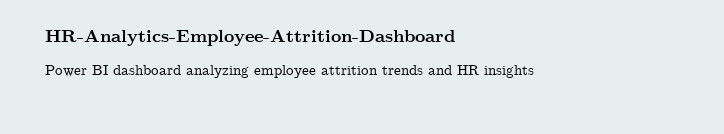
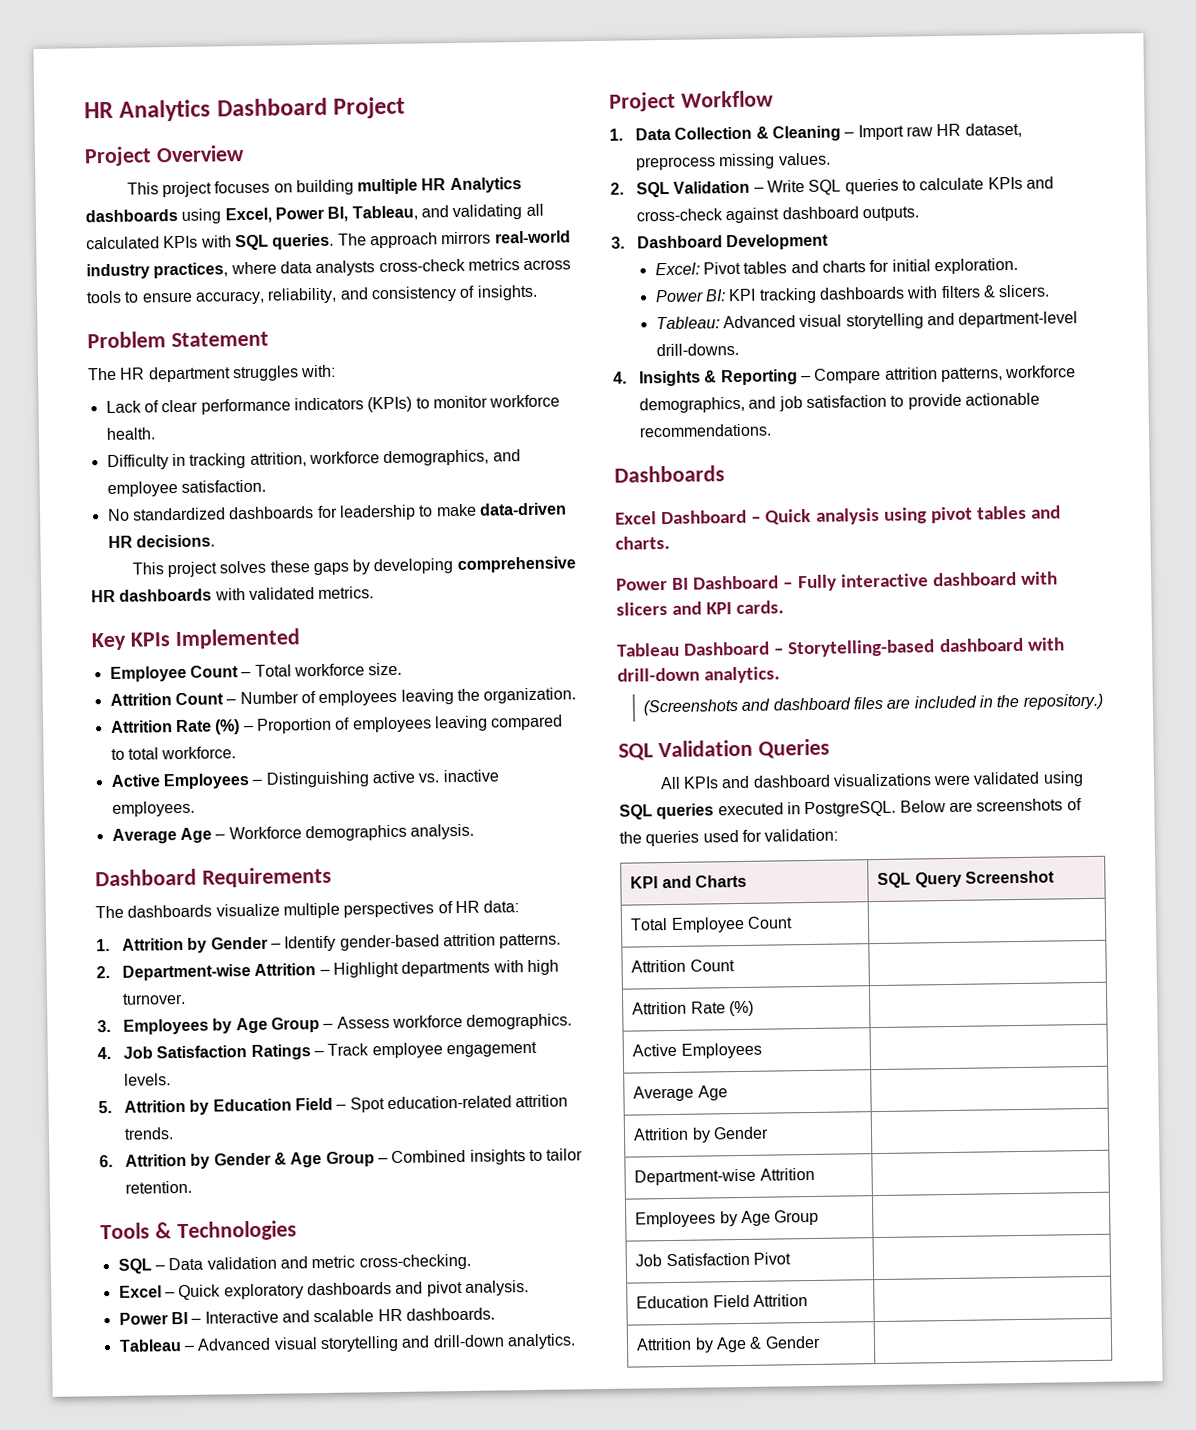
[45,29,455,46] [45,65,534,78] HR-Analytics-Employee-Attrition-Dashboard // Power BI dashboard analyzing employee attrition trends and HR insights -> [84,96,406,122] [84,145,245,167] [126,177,522,198] [85,203,544,224] [86,230,571,251] [86,258,572,280] [86,284,538,305] [87,331,269,349] [87,364,337,383] [105,394,561,415] [105,427,156,441] [106,449,521,471] [106,479,266,498] [107,502,567,522] [107,534,215,549] [131,556,576,578] [91,586,375,603] [91,628,301,651] [109,662,403,682] [109,687,577,706] [110,714,564,735] [110,746,237,760] [110,769,499,790] [111,800,195,817] [111,823,475,844] [95,866,332,888] [95,900,520,919] [96,933,562,953] [96,959,559,981] [122,992,187,1005] [97,1013,573,1035] [97,1041,537,1061] [124,1073,172,1086] [98,1094,569,1115] [124,1127,175,1140] [99,1148,584,1169] [125,1180,193,1194] [100,1220,297,1242] [117,1253,471,1274] [118,1280,529,1301] [118,1307,495,1325] [118,1333,576,1353] [609,90,774,112] [609,122,1022,142] [636,152,831,171] [610,176,1054,198] [636,206,920,224] [611,233,830,251] [654,257,1018,276] [654,284,1051,304] [655,311,1079,330] [655,342,739,357] [613,365,1077,387] [639,392,1040,414] [639,423,773,438] [614,465,725,483] [615,505,1062,525] [615,535,670,550] [616,571,1058,592] [616,600,785,616] [616,637,1065,658] [617,666,781,684] [643,693,1103,716] [618,738,830,761] [659,771,1084,790] [619,798,1082,820] [619,828,839,847] [630,874,748,889] [877,870,1056,889] [630,916,794,933] [631,959,735,973] [632,1000,755,1017] [632,1042,762,1059] [633,1085,728,1102] [633,1126,770,1143] [634,1167,815,1186] [635,1209,820,1228] [635,1252,792,1267] [636,1294,809,1309] [636,1335,821,1353] HR Analytics Dashboard Project // Project Overview // This project focuses on building multiple HR Analytics dashboards using Excel, Power BI, Tableau, and validating all calculated KPIs with SQL queries. The approach mirrors real-world industry practices, where data analysts cross-check metrics across tools to ensure accuracy, reliability, and consistency of insights. // Problem Statement // The HR department struggles with: // Lack of clear performance indicators (KPIs) to monitor workforce health. // Difficulty in tracking attrition, workforce demographics, and employee satisfaction. // No standardized dashboards for leadership to make data-driven HR decisions. // This project solves these gaps by developing comprehensive HR dashboards with validated metrics. // Key KPIs Implemented // Employee Count – Total workforce size. // Attrition Count – Number of employees leaving the organization. // Attrition Rate (%) – Proportion of employees leaving compared to total workforce. // Active Employees – Distinguishing active vs. inactive employees. // Average Age – Workforce demographics analysis. // Dashboard Requirements // The dashboards visualize multiple perspectives of HR data: // 1. Attrition by Gender – Identify gender-based attrition patterns. // 2. Department-wise Attrition – Highlight departments with high turnover. // 3. Employees by Age Group – Assess workforce demographics. // 4. Job Satisfaction Ratings – Track employee engagement levels. // 5. Attrition by Education Field – Spot education-related attrition trends. // 6. Attrition by Gender & Age Group – Combined insights to tailor retention. // Tools & Technologies // SQL – Data validation and metric cross-checking. // Excel – Quick exploratory dashboards and pivot analysis. // Power BI – Interactive and scalable HR dashboards. // Tableau – Advanced visual storytelling and drill-down analytics. // Project Workflow // 1. Data Collection & Cleaning – Import raw HR dataset, preprocess missing values. // 2. SQL Validation – Write SQL queries to calculate KPIs and cross-check against dashboard outputs. // 3. Dashboard Development // Excel: Pivot tables and charts for initial exploration. // Power BI: KPI tracking dashboards with filters & slicers. // Tableau: Advanced visual storytelling and department-level drill-downs. // 4. Insights & Reporting – Compare attrition patterns, workforce demographics, and job satisfaction to provide actionable recommendations. // Dashboards // Excel Dashboard – Quick analysis using pivot tables and charts. // Power BI Dashboard – Fully interactive dashboard with slicers and KPI cards. // Tableau Dashboard – Storytelling-based dashboard with drill-down analytics. // (Screenshots and dashboard files are included in the repository.) // SQL Validation Queries // All KPIs and dashboard visualizations were validated using SQL queries executed in PostgreSQL. Below are screenshots of the queries used for validation: // KPI and Charts | SQL Query Screenshot // Total Employee Count | // Attrition Count | // Attrition Rate (%) | // Active Employees | // Average Age | // Attrition by Gender | // Department-wise Attrition | // Employees by Age Group | // Job Satisfaction Pivot | // Education Field Attrition | // Attrition by Age & Gender |

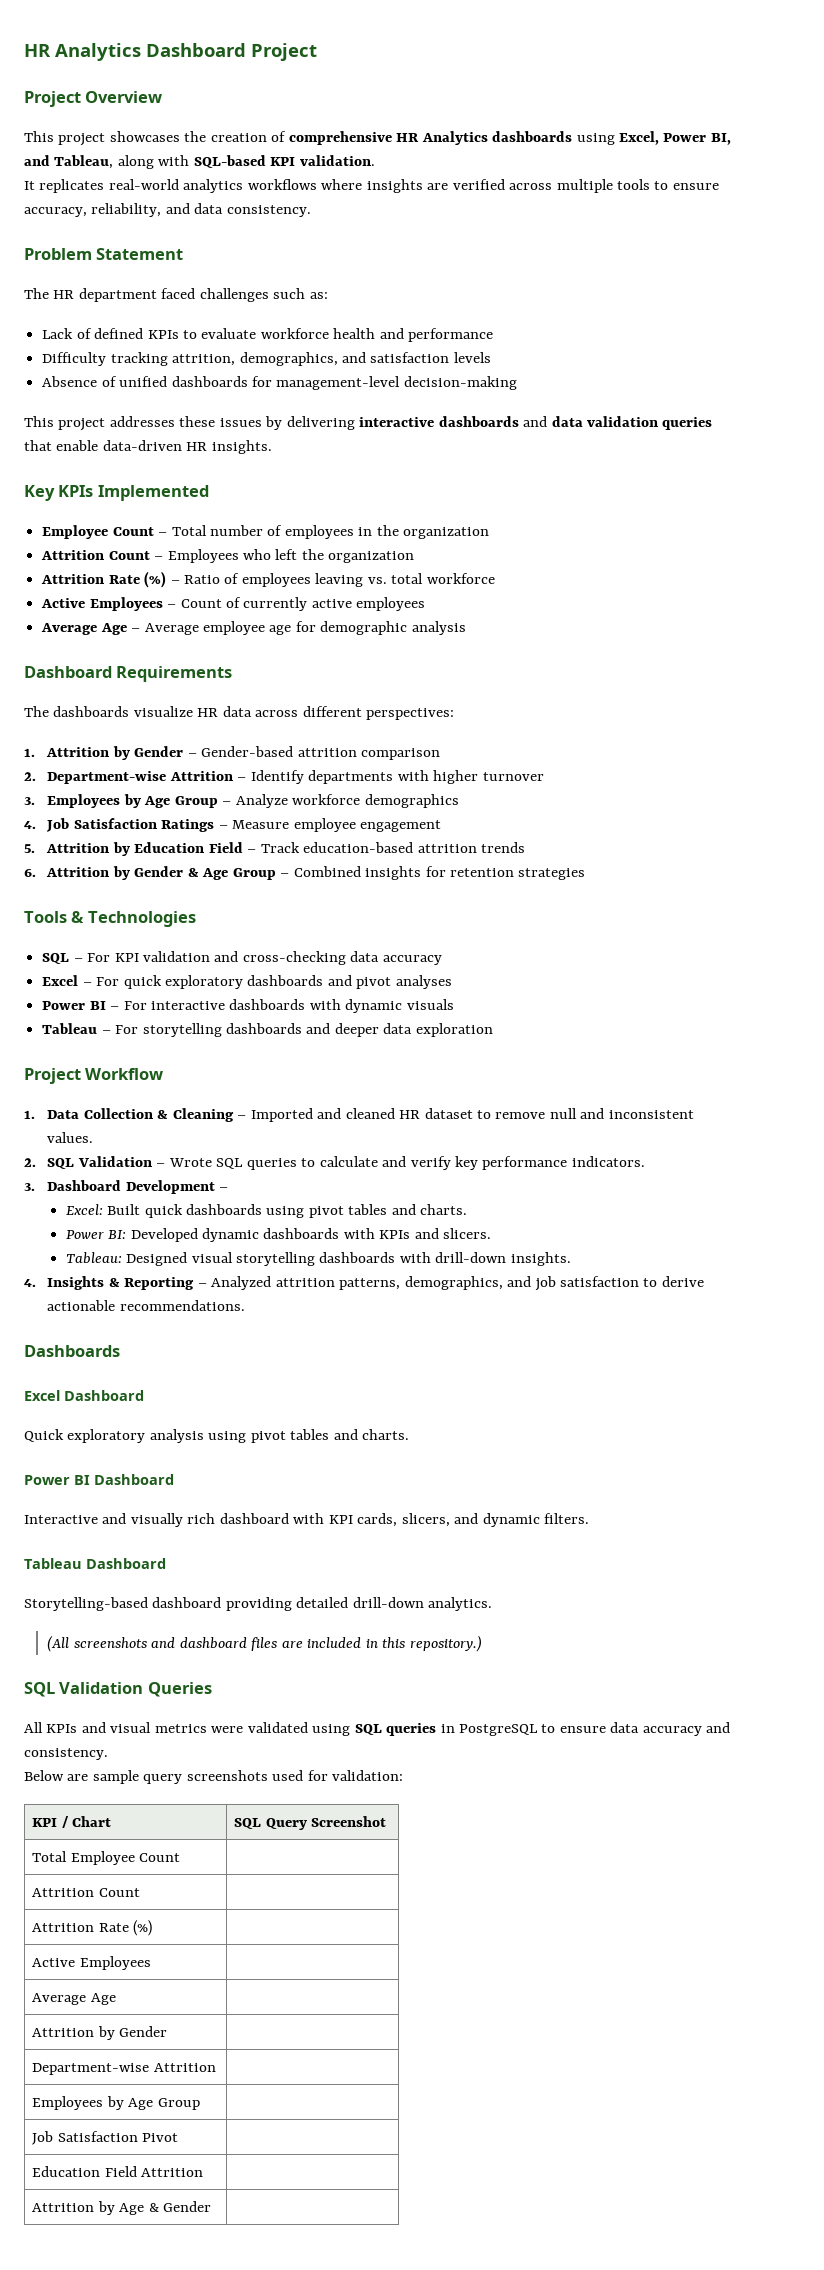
[214,178,419,196] focuses on building multiple -> [109,131,392,145] showcases the creation of comprehensive
[351,203,544,221] [86,230,571,251] [86,258,572,280] Tableau, and validating all calculated KPIs with SQL queries. The approach mirrors real-world industry practices, where data analysts cross-check metrics across -> [24,155,375,169] [24,179,613,193] and Tableau, along with SQL-based KPI validation. // It replicates real-world analytics workflows where insights are verified across multiple
[370,284,538,303] consistency of insights. -> [194,203,311,217] data consistency.
[231,364,337,382] [105,394,561,415] [105,427,156,441] struggles with: // Lack of clear performance indicators (KPIs) to monitor workforce health. -> [161,288,328,302] [42,328,494,342] faced challenges such as: // Lack of defined KPIs to evaluate workforce health and performance
[171,453,186,467] in -> (107, 359) none
[308,449,521,467] [106,479,266,498] [107,502,567,522] [107,534,215,549] [131,556,576,578] [91,586,375,603] workforce demographics, and employee satisfaction. // No standardized dashboards for leadership to make data-driven HR decisions. // This project solves these gaps by developing comprehensive HR dashboards with validated metrics. -> [239,352,491,366] [42,376,517,390] [24,416,713,431] [24,440,272,454] demographics, and satisfaction levels // Absence of unified dashboards for management-level decision-making // This project addresses these issues by delivering interactive dashboards and data validation queries that enable data-driven HR insights.
[293,662,403,677] [109,687,577,706] workforce size. // Attrition Count – Number of employees leaving the organization. -> [209,525,490,539] [41,549,415,563] number of employees in the organization // Attrition Count – Employees who left the organization
[256,714,564,734] [110,746,237,760] Proportion of employees leaving compared to total workforce. -> [183,573,495,587] Ratio of employees leaving vs. total workforce
[265,769,499,788] [111,800,195,817] [111,823,475,844] Distinguishing active vs. inactive employees. // Average Age – Workforce demographics analysis. -> [180,597,426,611] [41,621,466,635] Count of currently active employees // Average Age – Average employee age for demographic analysis
[282,900,520,919] multiple perspectives of HR data: -> [197,706,455,720] HR data across different perspectives:
[284,933,562,952] Identify gender-based attrition patterns. -> [201,746,441,760] Gender-based attrition comparison
[333,961,400,978] Highlight -> [250,770,304,784] Identify
[526,959,559,976] [122,992,187,1005] high turnover. -> [433,770,544,784] higher turnover
[336,1013,573,1030] Assess workforce demographics. -> [235,794,459,808] Analyze workforce demographics
[327,1043,370,1056] Track -> [232,820,290,829] Measure
[124,1073,172,1086] levels. -> (442, 826) none
[349,1094,569,1113] [124,1127,175,1140] Spot education-related attrition trends. -> [260,842,526,853] Track education-based attrition trends
[528,1148,584,1162] [125,1180,193,1194] to tailor retention. -> [425,866,586,880] for retention strategies
[168,1253,471,1271] Data validation and metric cross-checking. -> [87,951,442,965] For KPI validation and cross-checking data accuracy
[178,1284,222,1301] Quick -> [96,975,162,989] For quick
[464,1280,529,1296] analysis. -> [395,975,452,989] analyses
[204,1307,495,1324] [118,1333,576,1353] Interactive and scalable HR dashboards. // Tableau – Advanced visual storytelling and drill-down analytics. -> [123,999,454,1013] [42,1023,493,1037] For interactive dashboards with dynamic visuals // Tableau – For storytelling dashboards and deeper data exploration
[857,122,1022,141] [636,153,776,171] Import raw HR dataset, preprocess missing -> [250,1108,694,1122] Imported and cleaned HR dataset to remove null and inconsistent
[767,179,806,193] Write -> [168,1158,212,1167] Wrote
[987,176,1054,190] [636,206,920,224] KPIs and cross-check against dashboard outputs. -> [382,1156,645,1170] and verify key performance indicators.
(830, 242) none -> [219,1187,229,1191] –
[702,257,1018,275] [654,285,996,304] Pivot tables and charts for initial exploration. // Power BI: KPI tracking dashboards with filters & -> [107,1204,468,1218] [65,1228,439,1242] Built quick dashboards using pivot tables and charts. // Power BI: Developed dynamic dashboards with KPIs and
[722,311,1079,330] [655,342,739,357] Advanced visual storytelling and department-level drill-downs. -> [126,1252,571,1266] Designed visual storytelling dashboards with drill-down insights.
[814,367,882,384] Compare -> [211,1276,272,1290] Analyzed
[1005,365,1077,379] workforce -> (401, 1284) none
[907,393,962,410] provide -> [661,1276,704,1287] derive
[751,508,812,525] – Quick -> [24,1429,146,1443] // Quick exploratory
[783,571,1058,592] [616,600,785,616] – Fully interactive dashboard with slicers and KPI cards. -> [24,1513,590,1527] // Interactive and visually rich dashboard with KPI cards, slicers, and dynamic filters.
[774,648,785,655] – -> (166, 1563) //
[1026,637,1065,651] [617,666,781,684] [643,698,739,716] with drill-down analytics. // (Screenshots -> [225,1597,493,1611] [47,1635,147,1652] providing detailed drill-down analytics. // (All screenshots
[996,694,1020,708] the -> [382,1637,406,1648] this
[752,773,932,788] dashboard visualizations -> [110,1722,207,1733] visual metrics
[717,798,1082,818] [619,830,700,847] executed in PostgreSQL. Below are screenshots of the queries -> [440,1722,731,1736] [24,1748,108,1760] [24,1770,268,1784] in PostgreSQL to ensure data accuracy and consistency. // Below are sample query screenshots
[661,874,748,889] and Charts -> [61,1816,112,1828] / Chart

